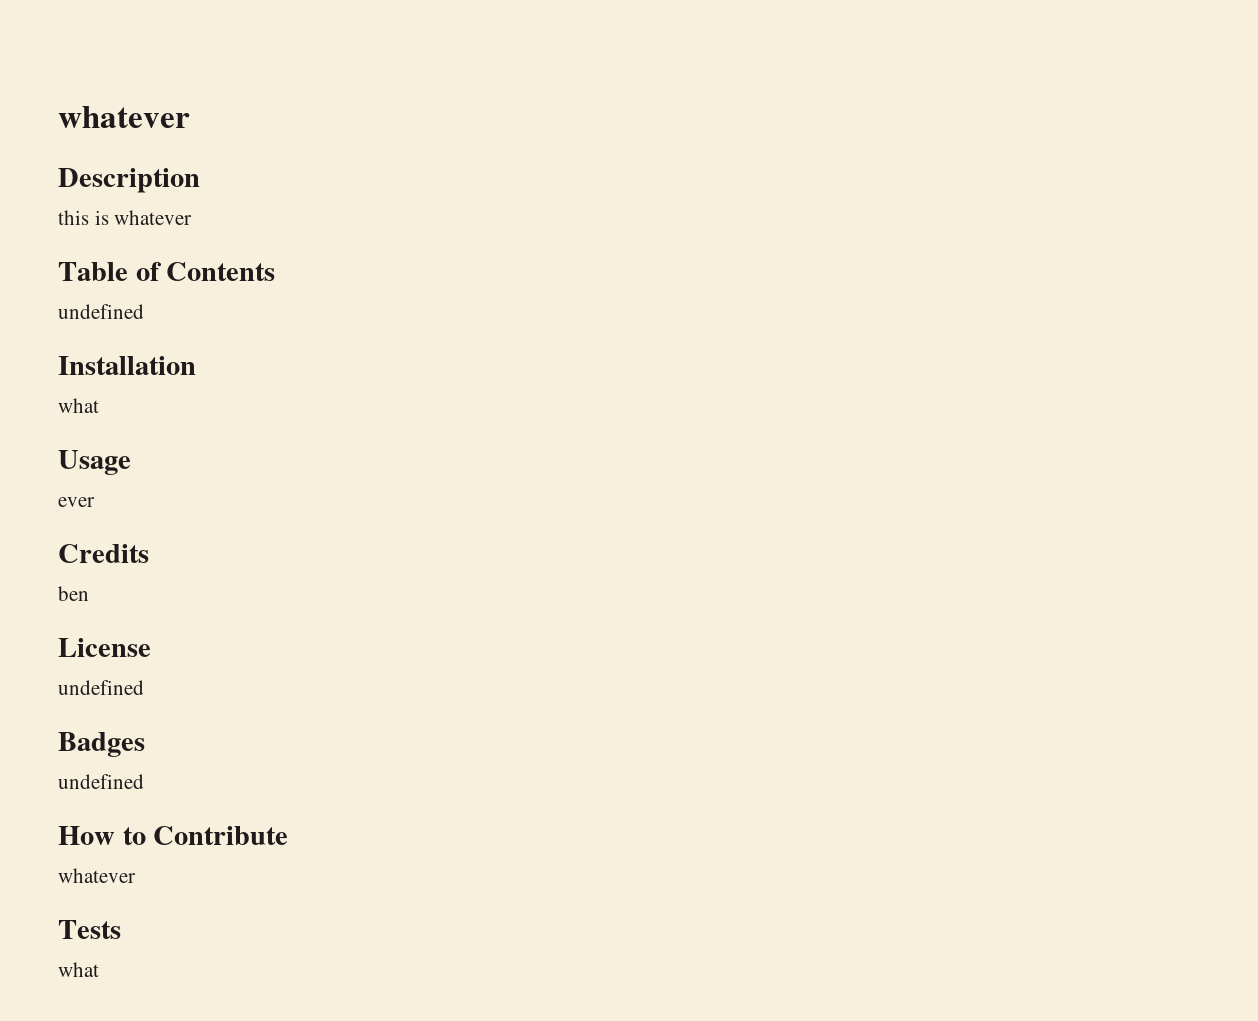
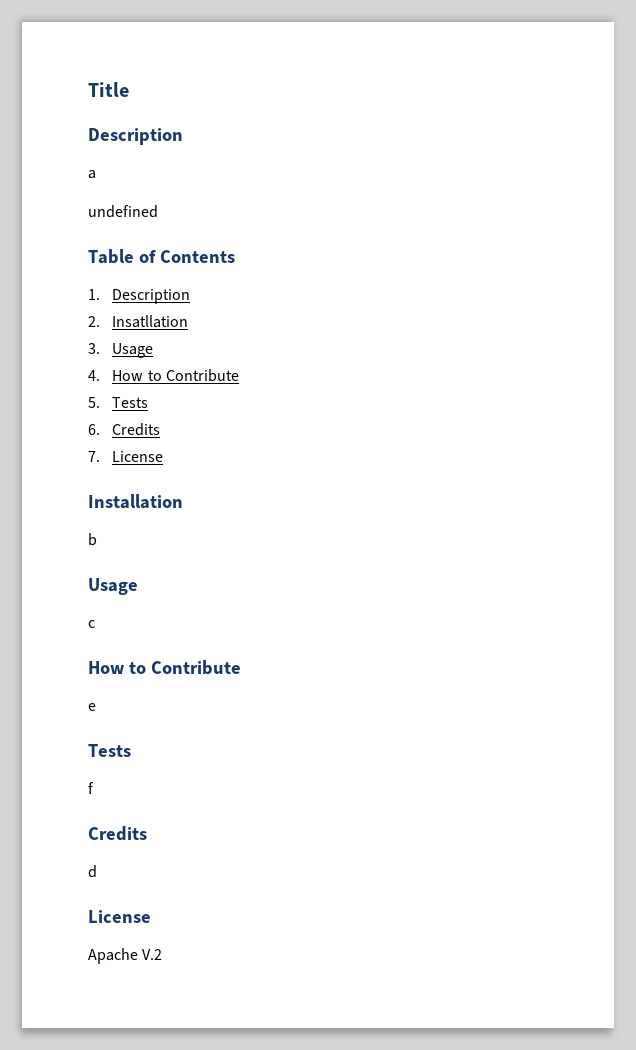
[58,106,190,128] [58,168,200,193] [58,210,193,225] whatever // Description // this is whatever -> [88,82,129,97] [88,128,183,145] [88,170,96,179] [88,205,158,218] Title // Description // a // undefined
[58,304,144,319] undefined -> [88,289,191,304] [88,315,189,328] [88,343,154,358] [88,369,240,382] [88,397,149,408] [88,423,161,436] [88,451,164,462] 1. Description // 2. Insatllation // 3. Usage // 4. How to Contribute // 5. Tests // 6. Credits // 7. License
[58,398,99,413] [58,450,131,475] [58,497,95,507] [58,544,149,563] [58,586,89,601] [58,638,151,657] [58,680,144,695] [58,732,145,757] [58,774,144,789] [58,826,289,845] [58,868,136,883] [58,920,121,939] [58,962,99,977] what // Usage // ever // Credits // ben // License // undefined // Badges // undefined // How to Contribute // whatever // Tests // what -> [88,533,97,546] [88,578,138,595] [88,620,95,628] [88,660,241,675] [88,703,96,711] [88,744,131,757] [88,782,94,794] [88,826,147,841] [88,865,97,878] [88,910,151,923] [88,948,163,964] b // Usage // c // How to Contribute // e // Tests // f // Credits // d // License // Apache V.2

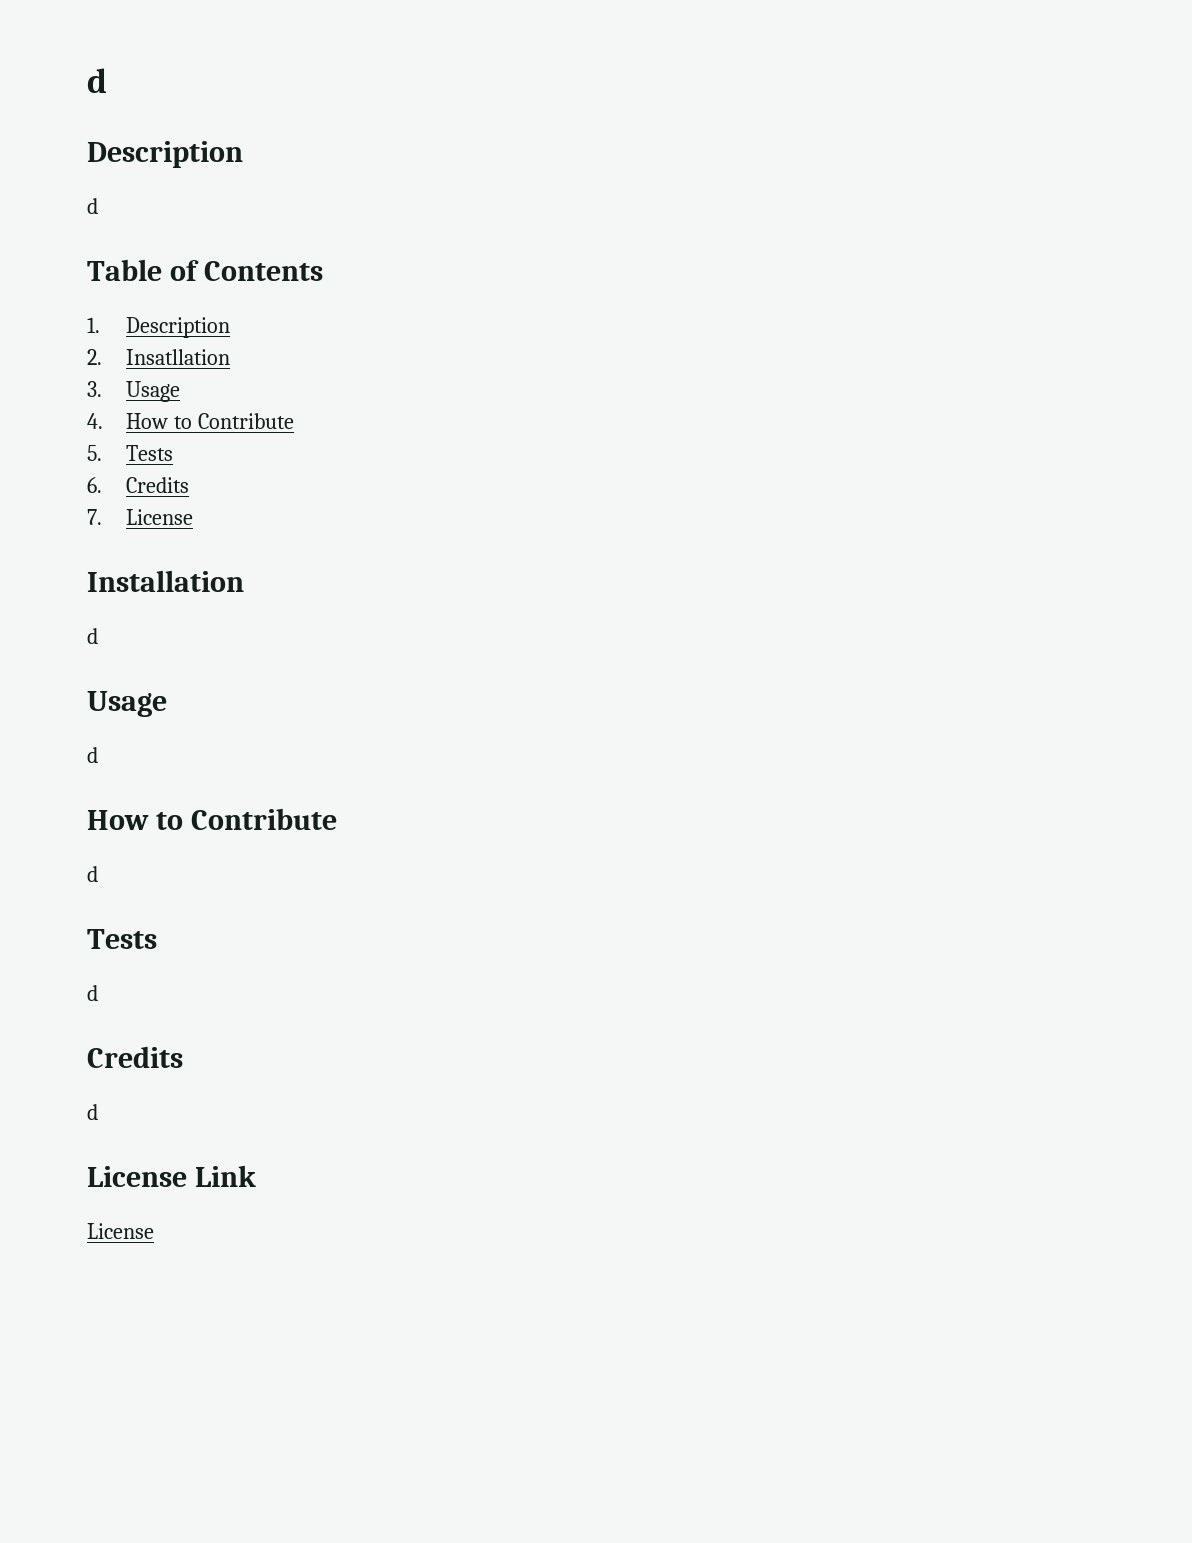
[88,82,129,97] [88,128,183,145] [88,170,96,179] [88,205,158,218] Title // Description // a // undefined -> [87,68,107,93] [87,141,243,168] [87,198,98,214] d // Description // d
[88,533,97,546] [88,578,138,595] [88,620,95,628] [88,660,241,675] [88,703,96,711] [88,744,131,757] [88,782,94,794] b // Usage // c // How to Contribute // e // Tests // f -> [87,628,98,644] [87,691,167,717] [87,747,98,763] [87,808,337,830] [87,866,98,882] [87,929,157,949] [87,985,98,1001] d // Usage // d // How to Contribute // d // Tests // d
[88,948,163,964] // Apache V.2 -> [194,1165,256,1187] [87,1223,154,1239] Link // License

